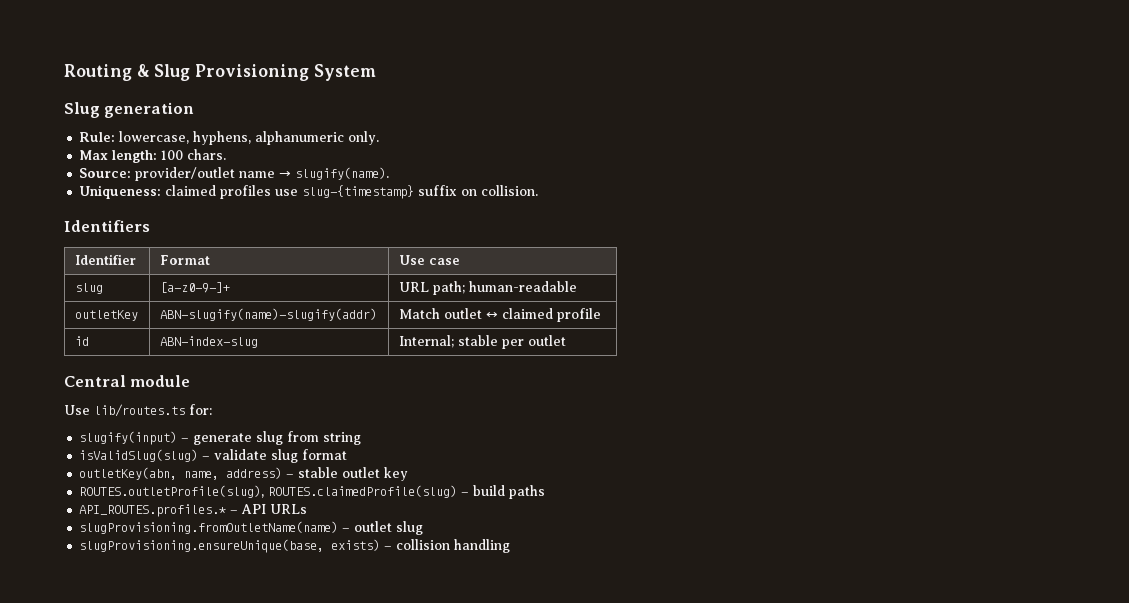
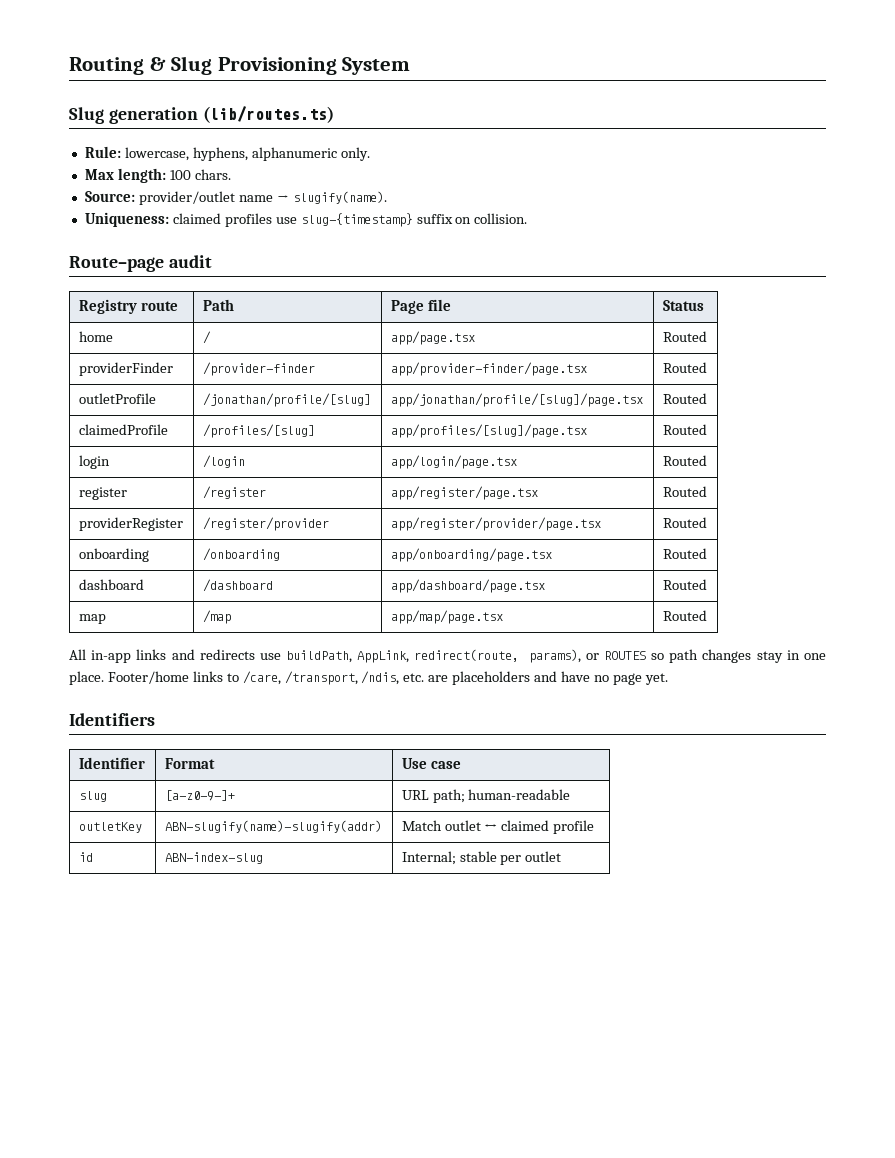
(195, 110) none -> [202,106,334,123] (lib/routes.ts)
(539, 190) none -> [69,255,212,272] [78,299,178,314] [202,299,234,311] [390,299,451,314] [662,300,704,311] [78,331,113,342] [202,331,211,344] [390,331,475,345] [662,331,707,342] [78,362,173,376] [202,362,315,376] [390,362,587,376] [662,362,707,373] [78,393,156,404] [202,393,371,407] [390,393,643,407] [662,393,707,404] [78,424,168,435] [202,424,315,438] [390,424,587,438] [662,424,707,435] [78,455,110,469] [202,455,245,468] [390,455,517,469] [662,455,707,466] [78,487,127,500] [202,486,266,499] [390,486,538,500] [662,486,707,497] [78,517,183,531] [202,517,329,531] [390,517,601,531] [662,517,707,528] [78,548,149,562] [202,548,280,561] [390,548,552,562] [662,548,707,559] [78,579,144,590] [202,579,273,592] [390,579,545,593] [662,579,707,590] [78,614,106,624] [202,610,231,624] [390,610,503,624] [662,610,707,621] [69,649,826,663] [69,671,668,685] // Route–page audit // Registry route | Path | Page file | Status // home | / | app/page.tsx | Routed // providerFinder | /provider-finder | app/provider-finder/page.tsx | Routed // outletProfile | /jonathan/profile/[slug] | app/jonathan/profile/[slug]/page.tsx | Routed // claimedProfile | /profiles/[slug] | app/profiles/[slug]/page.tsx | Routed // login | /login | app/login/page.tsx | Routed // register | /register | app/register/page.tsx | Routed // providerRegister | /register/provider | app/register/provider/page.tsx | Routed // onboarding | /onboarding | app/onboarding/page.tsx | Routed // dashboard | /dashboard | app/dashboard/page.tsx | Routed // map | /map | app/map/page.tsx | Routed // All in-app links and redirects use buildPath, AppLink, redirect(route, params), or ROUTES so path changes stay in one place. Footer/home links to /care, /transport, /ndis, etc. are placeholders and have no page yet.
[64,375,191,387] [64,404,212,417] [79,431,362,445] [79,449,348,463] [79,467,409,481] [79,485,546,499] [79,504,308,517] [79,521,424,535] [79,539,511,553] // Central module // Use lib/routes.ts for: // slugify(input) – generate slug from string // isValidSlug(slug) – validate slug format // outletKey(abn, name, address) – stable outlet key // ROUTES.outletProfile(slug), ROUTES.claimedProfile(slug) – build paths // API_ROUTES.profiles.* – API URLs // slugProvisioning.fromOutletName(name) – outlet slug // slugProvisioning.ensureUnique(base, exists) – collision handling -> (562, 856) none

